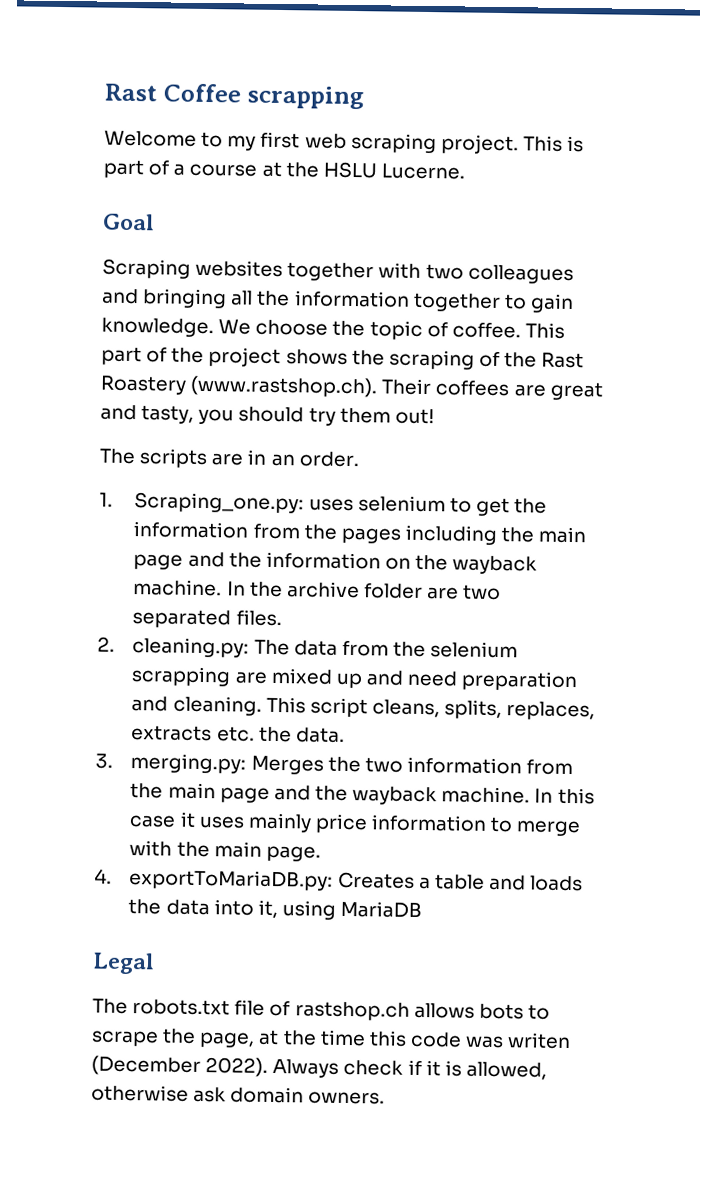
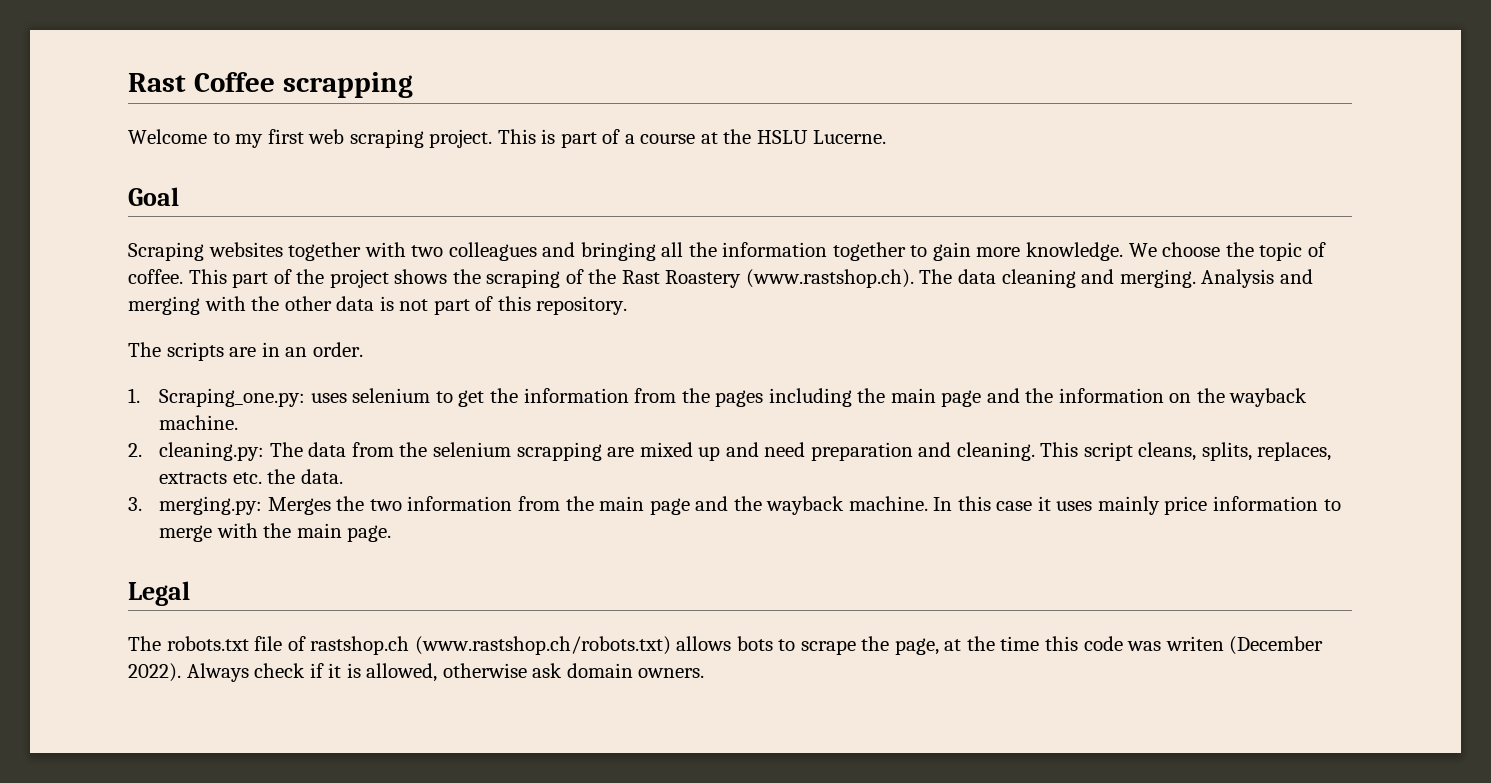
(574, 303) none -> [976,247,1021,257] more
[381,378,603,401] [100,404,435,426] Their coffees are great and tasty, you should try them out! -> [919,269,1313,288] [128,296,628,315] The data cleaning and merging. Analysis and merging with the other data is not part of this repository.
[226,581,502,601] [132,609,282,629] In the archive folder are two separated files. -> (239, 422) none
[94,868,584,892] [128,899,423,920] // 4. exportToMariaDB.py: Creates a table and loads the data into it, using MariaDB -> (392, 533) none
(410, 1011) none -> [414,636,671,655] (www.rastshop.ch/robots.txt)

